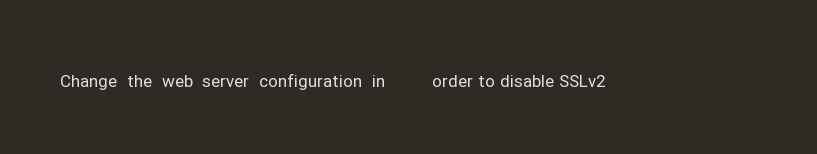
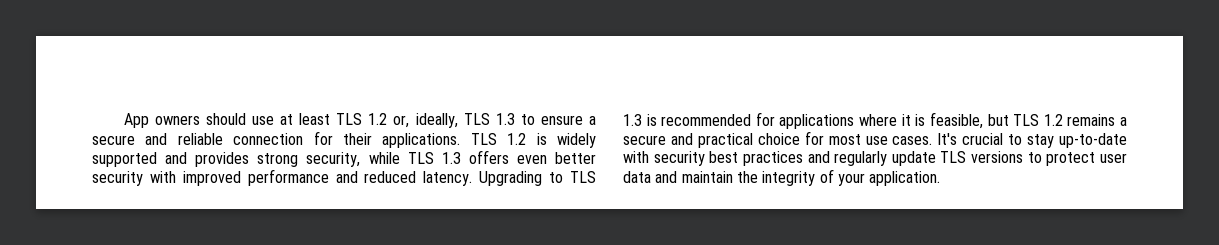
[60,73,606,90] Change the web server configuration in order to disable SSLv2 -> [123,113,596,128] [92,131,596,148] [92,150,597,167] [92,169,597,186] [623,112,1128,129] [623,131,1127,148] [623,151,1127,166] [623,169,941,186] App owners should use at least TLS 1.2 or, ideally, TLS 1.3 to ensure a secure and reliable connection for their applications. TLS 1.2 is widely supported and provides strong security, while TLS 1.3 offers even better security with improved performance and reduced latency. Upgrading to TLS 1.3 is recommended for applications where it is feasible, but TLS 1.2 remains a secure and practical choice for most use cases. It's crucial to stay up-to-date with security best practices and regularly update TLS versions to protect user data and maintain the integrity of your application.

